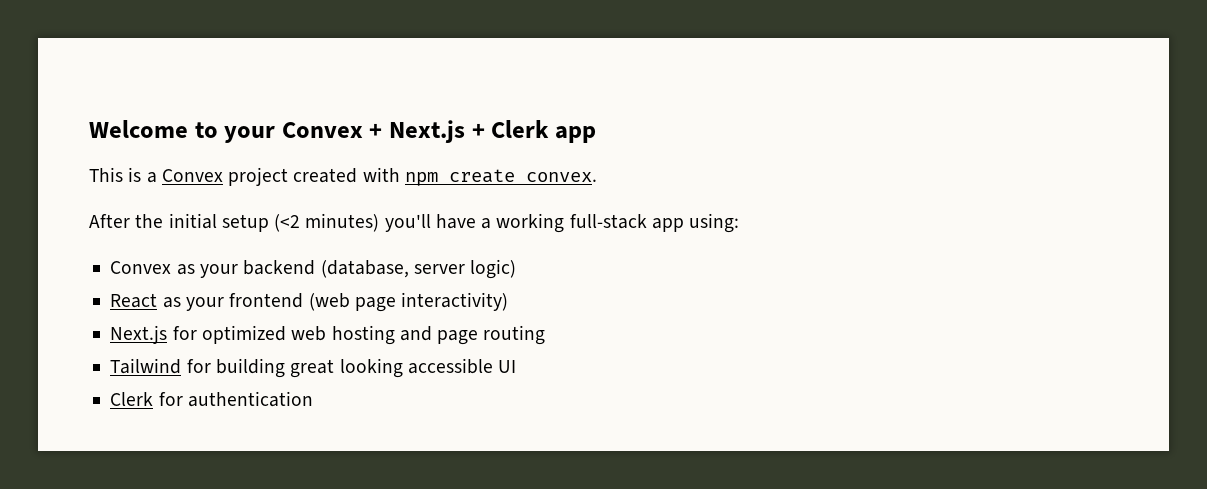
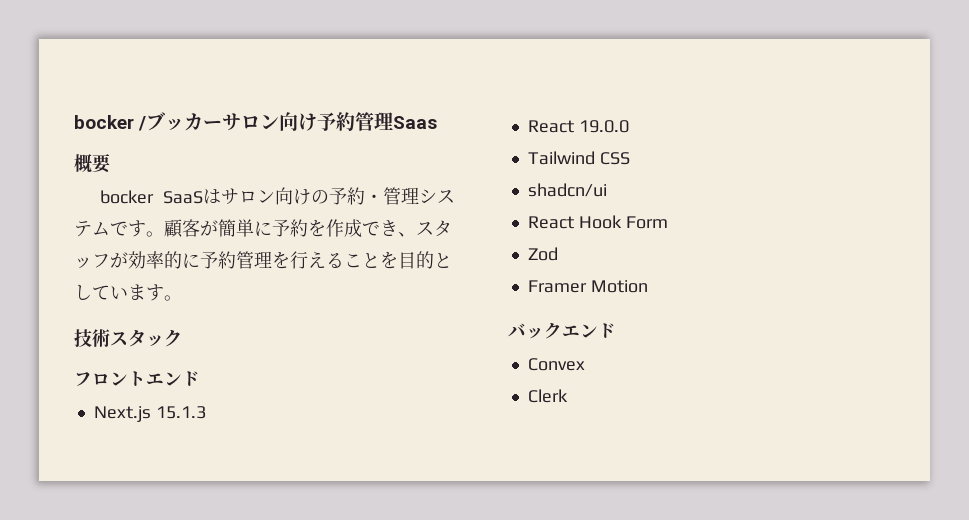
[89,120,596,143] [89,167,597,186] [89,213,740,233] [110,259,517,279] [110,292,509,312] [110,325,546,345] [110,358,517,378] [110,391,313,407] Welcome to your Convex + Next.js + Clerk app // This is a Convex project created with npm create convex. // After the initial setup (<2 minutes) you'll have a working full-stack app using: // Convex as your backend (database, server logic) // React as your frontend (web page interactivity) // Next.js for optimized web hosting and page routing // Tailwind for building great looking accessible UI // Clerk for authentication -> [74,112,438,131] [74,154,111,173] [100,187,455,205] [74,219,452,238] [74,251,452,269] [74,284,182,301] [74,329,182,347] [74,371,200,386] [93,406,206,422] [527,120,629,133] [527,151,630,165] [527,183,607,197] [527,215,668,229] [527,247,558,261] [527,280,648,293] [508,322,616,339] [527,358,585,371] [527,389,568,403] bocker /ブッカーサロン向け予約管理Saas // 概要 // bocker SaaSはサロン向けの予約・管理システムです。顧客が簡単に予約を作成でき、スタッフが効率的に予約管理を行えることを目的としています。 // 技術スタック // フロントエンド // Next.js 15.1.3 // React 19.0.0 // Tailwind CSS // shadcn/ui // React Hook Form // Zod // Framer Motion // バックエンド // Convex // Clerk

